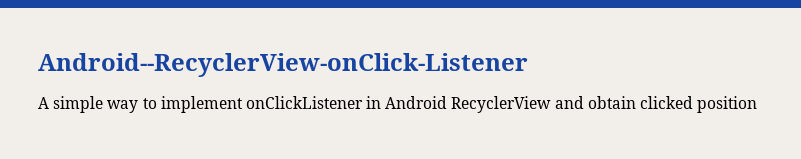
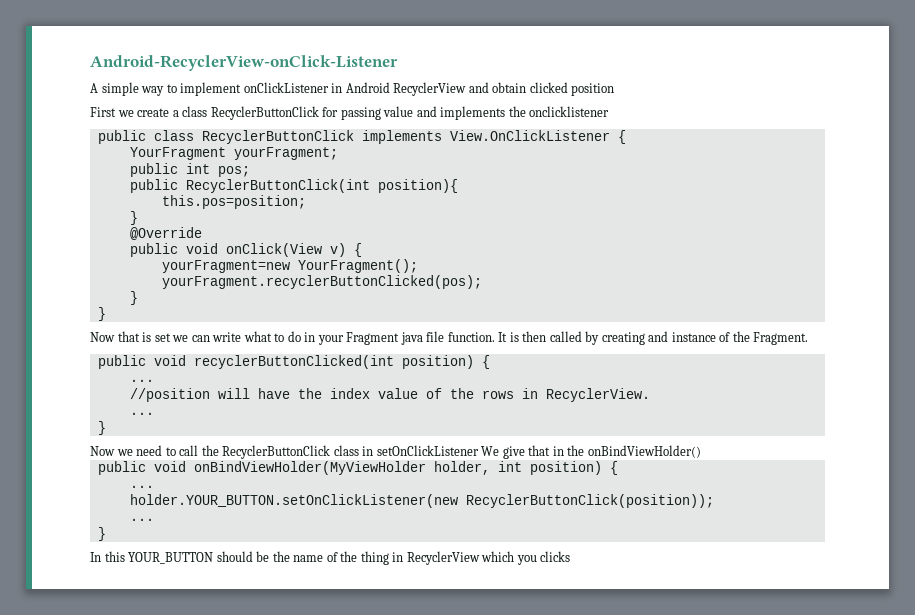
[38,53,528,77] Android--RecyclerView-onClick-Listener -> [90,55,398,71] Android-RecyclerView-onClick-Listener
(758, 104) none -> [90,106,610,120] [97,130,626,144] [129,147,338,160] [129,163,250,177] [129,179,458,193] [161,195,306,209] [129,211,138,225] [129,227,202,240] [129,243,362,257] [161,259,418,273] [161,275,482,289] [129,291,138,305] [97,307,106,321] [90,331,809,345] [97,355,490,369] [129,379,154,382] [129,388,650,402] [129,412,154,415] [97,421,106,435] [90,445,701,459] [97,461,618,475] [129,485,154,488] [129,494,714,508] [129,518,154,521] [97,527,106,541] [90,551,571,565] // First we create a class RecyclerButtonClick for passing value and implements the onclicklistener // public class RecyclerButtonClick implements View.OnClickListener { // YourFragment yourFragment; // public int pos; // public RecyclerButtonClick(int position){ // this.pos=position; // } // @Override // public void onClick(View v) { // yourFragment=new YourFragment(); // yourFragment.recyclerButtonClicked(pos); // } // } // Now that is set we can write what to do in your Fragment java file function. It is then called by creating and instance of the Fragment. // public void recyclerButtonClicked(int position) { // ... // //position will have the index value of the rows in RecyclerView. // ... // } // Now we need to call the RecyclerButtonClick class in setOnClickListener We give that in the onBindViewHolder() // public void onBindViewHolder(MyViewHolder holder, int position) { // ... // holder.YOUR_BUTTON.setOnClickListener(new RecyclerButtonClick(position)); // ... // } // In this YOUR_BUTTON should be the name of the thing in RecyclerView which you clicks

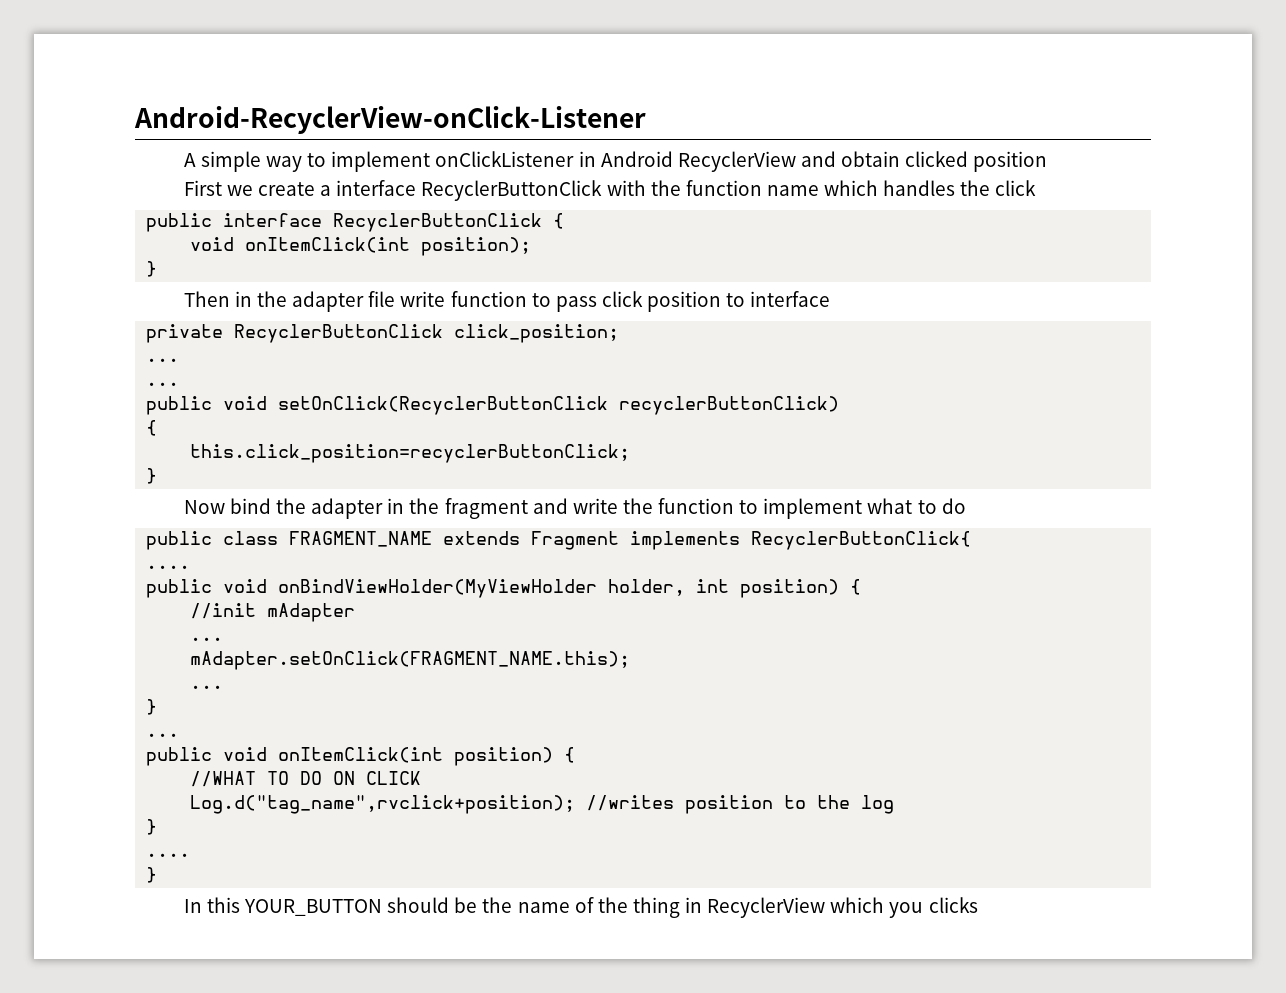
[182,106,610,120] [97,130,626,144] [129,147,338,160] [129,163,250,177] [129,179,458,193] [161,195,306,209] [129,211,138,225] [129,227,202,240] [129,243,362,257] [161,259,418,273] [161,275,482,289] [129,291,138,305] [97,307,106,321] [90,331,809,345] [97,355,490,369] [129,379,154,382] [129,388,650,402] [129,412,154,415] [97,421,106,435] [90,445,701,459] class RecyclerButtonClick for passing value and implements the onclicklistener // public class RecyclerButtonClick implements View.OnClickListener { // YourFragment yourFragment; // public int pos; // public RecyclerButtonClick(int position){ // this.pos=position; // } // @Override // public void onClick(View v) { // yourFragment=new YourFragment(); // yourFragment.recyclerButtonClicked(pos); // } // } // Now that is set we can write what to do in your Fragment java file function. It is then called by creating and instance of the Fragment. // public void recyclerButtonClicked(int position) { // ... // //position will have the index value of the rows in RecyclerView. // ... // } // Now we need to call the RecyclerButtonClick class in setOnClickListener We give that in the onBindViewHolder() -> [336,180,1037,201] [146,213,565,232] [190,237,532,256] [146,261,158,277] [183,291,831,312] [146,324,620,343] [146,358,180,362] [146,382,180,386] [146,396,840,415] [146,420,158,436] [190,444,631,463] [146,468,158,484] [183,498,966,519] [146,531,972,550] [146,565,191,569] interface RecyclerButtonClick with the function name which handles the click // public interface RecyclerButtonClick { // void onItemClick(int position); // } // Then in the adapter file write function to pass click position to interface // private RecyclerButtonClick click_position; // ... // ... // public void setOnClick(RecyclerButtonClick recyclerButtonClick) // { // this.click_position=recyclerButtonClick; // } // Now bind the adapter in the fragment and write the function to implement what to do // public class FRAGMENT_NAME extends Fragment implements RecyclerButtonClick{ // ....
[129,485,154,488] [129,494,714,508] [129,518,154,521] [97,527,106,541] // ... // holder.YOUR_BUTTON.setOnClickListener(new RecyclerButtonClick(position)); // ... // } -> [190,603,356,622] [190,637,224,641] [190,651,631,670] [190,685,224,689] [146,699,158,715] [146,733,180,737] [146,747,576,766] [190,771,422,787] [190,795,895,814] [146,819,158,835] [146,853,191,857] [146,867,158,883] // //init mAdapter // ... // mAdapter.setOnClick(FRAGMENT_NAME.this); // ... // } // ... // public void onItemClick(int position) { // //WHAT TO DO ON CLICK // Log.d("tag_name",rvclick+position); //writes position to the log // } // .... // }

